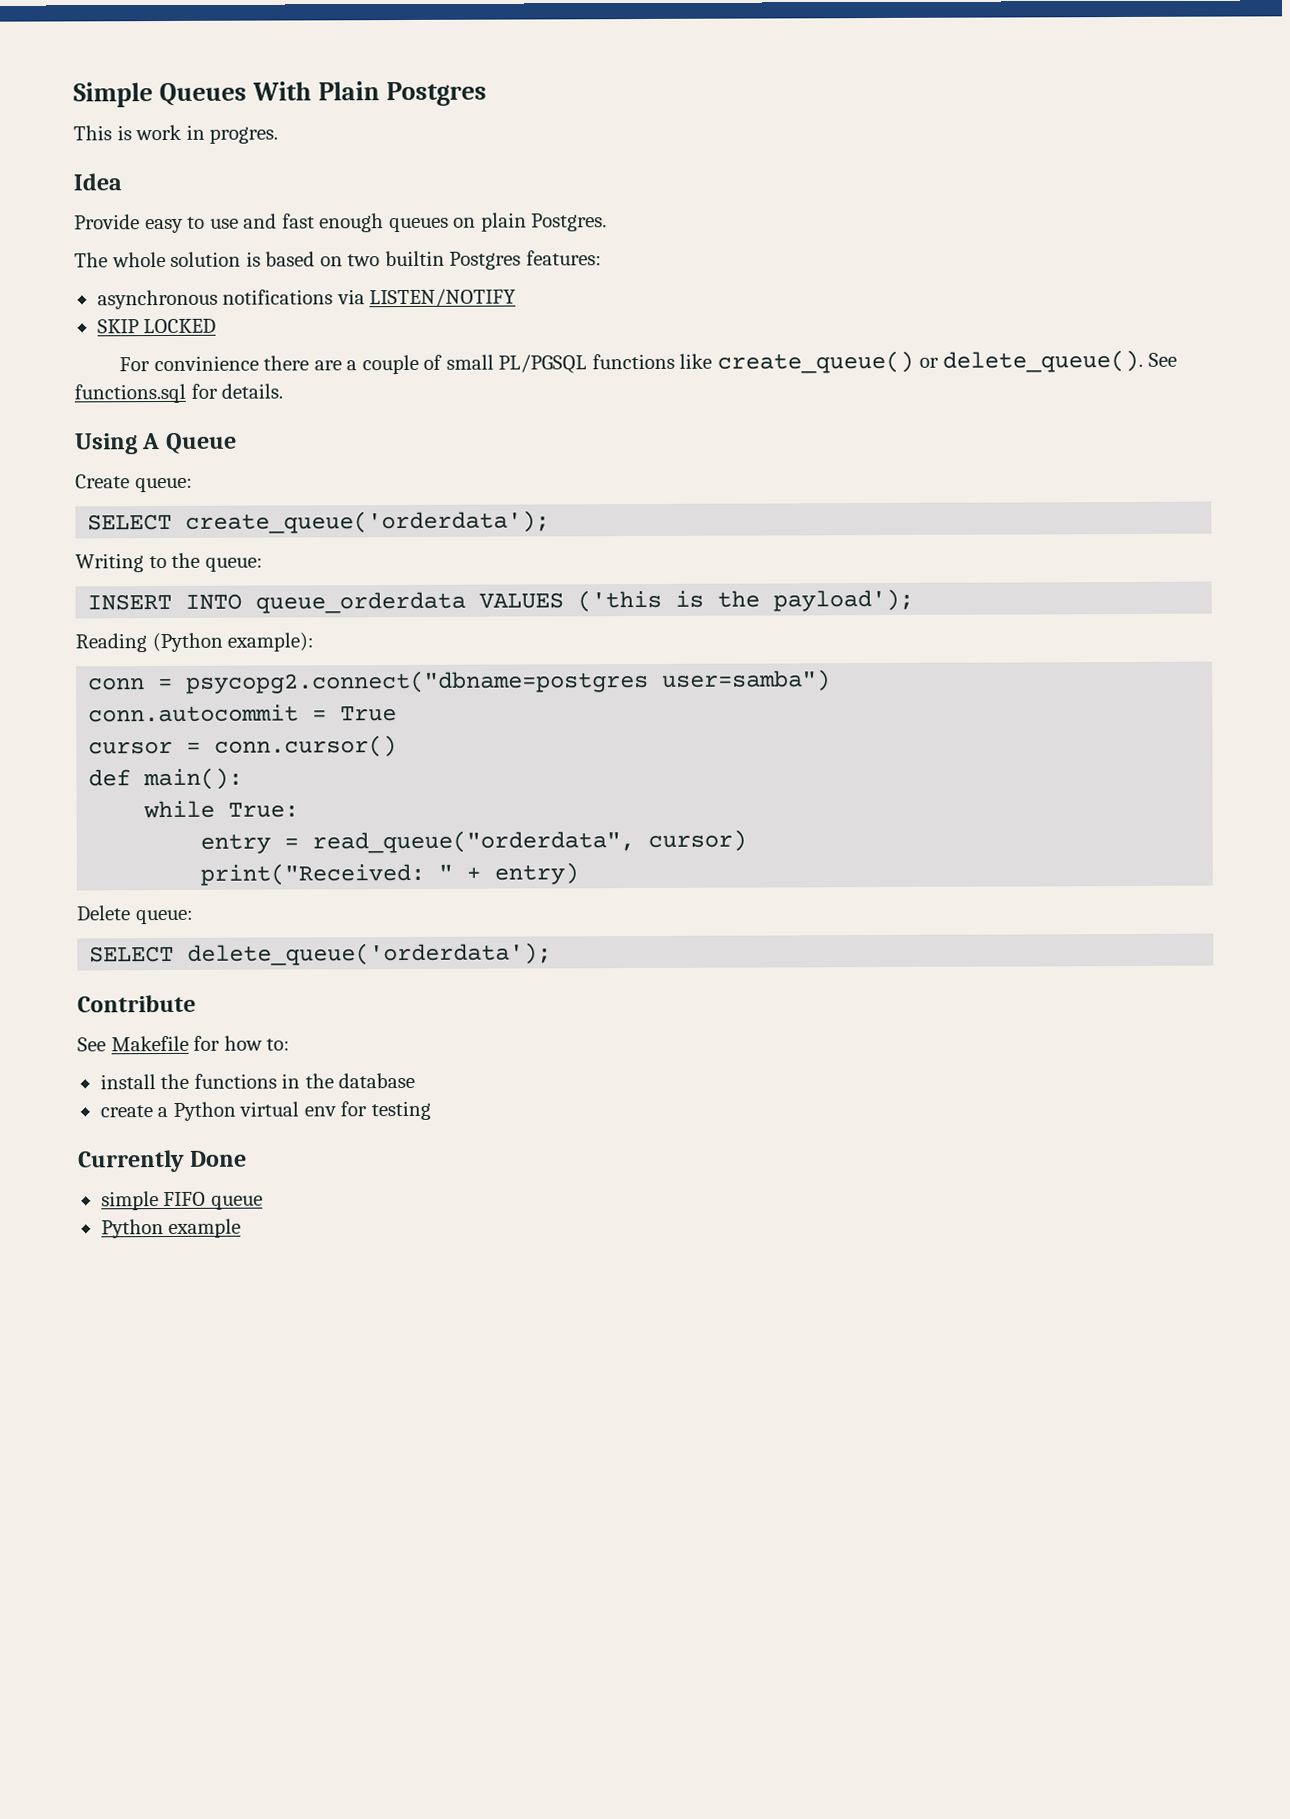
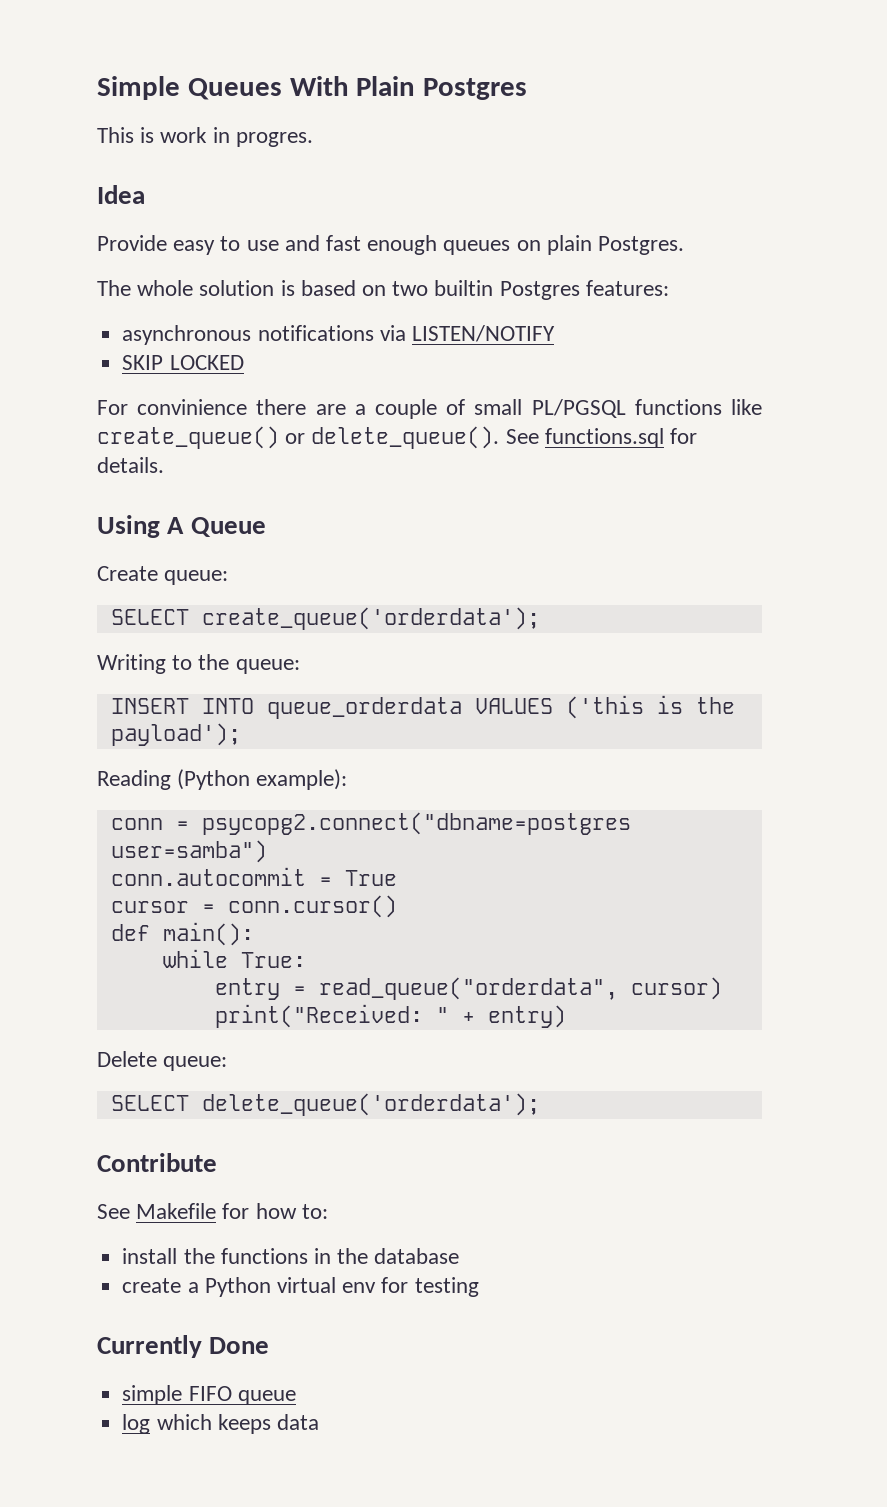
[100,1218,242,1239] Python example -> [122,1414,319,1434] log which keeps data

